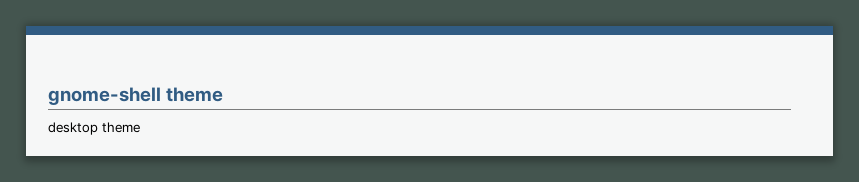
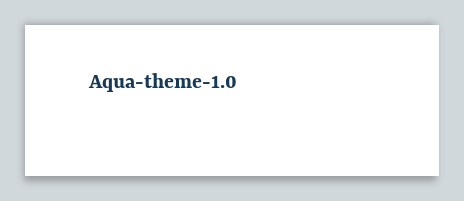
[48,87,224,105] [48,122,140,135] gnome-shell theme // desktop theme -> [88,73,237,92] Aqua-theme-1.0

